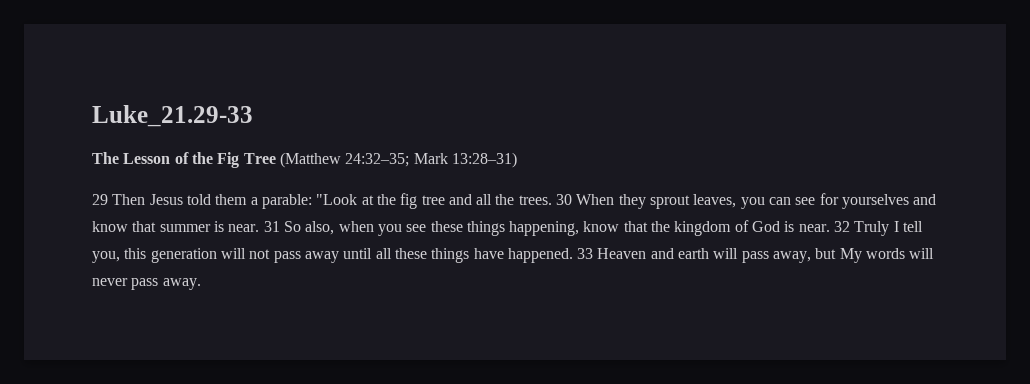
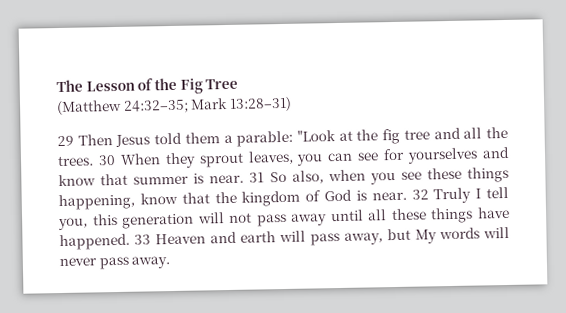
[92,105,253,127] Luke_21.29-33 // -> (56, 86) none
(276, 158) none -> (239, 84) //

